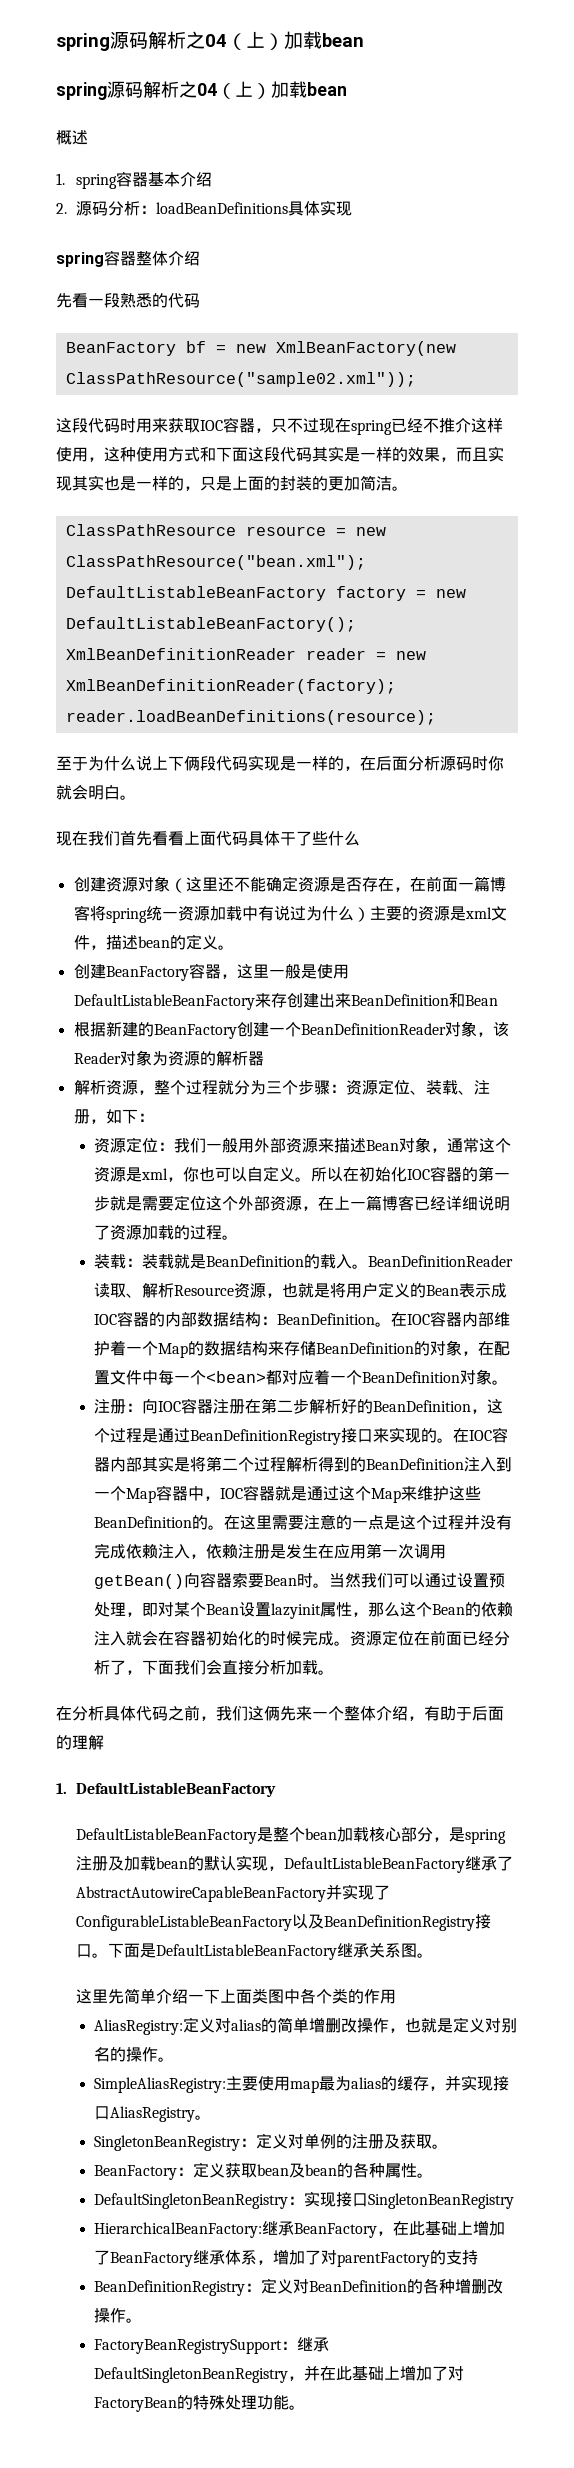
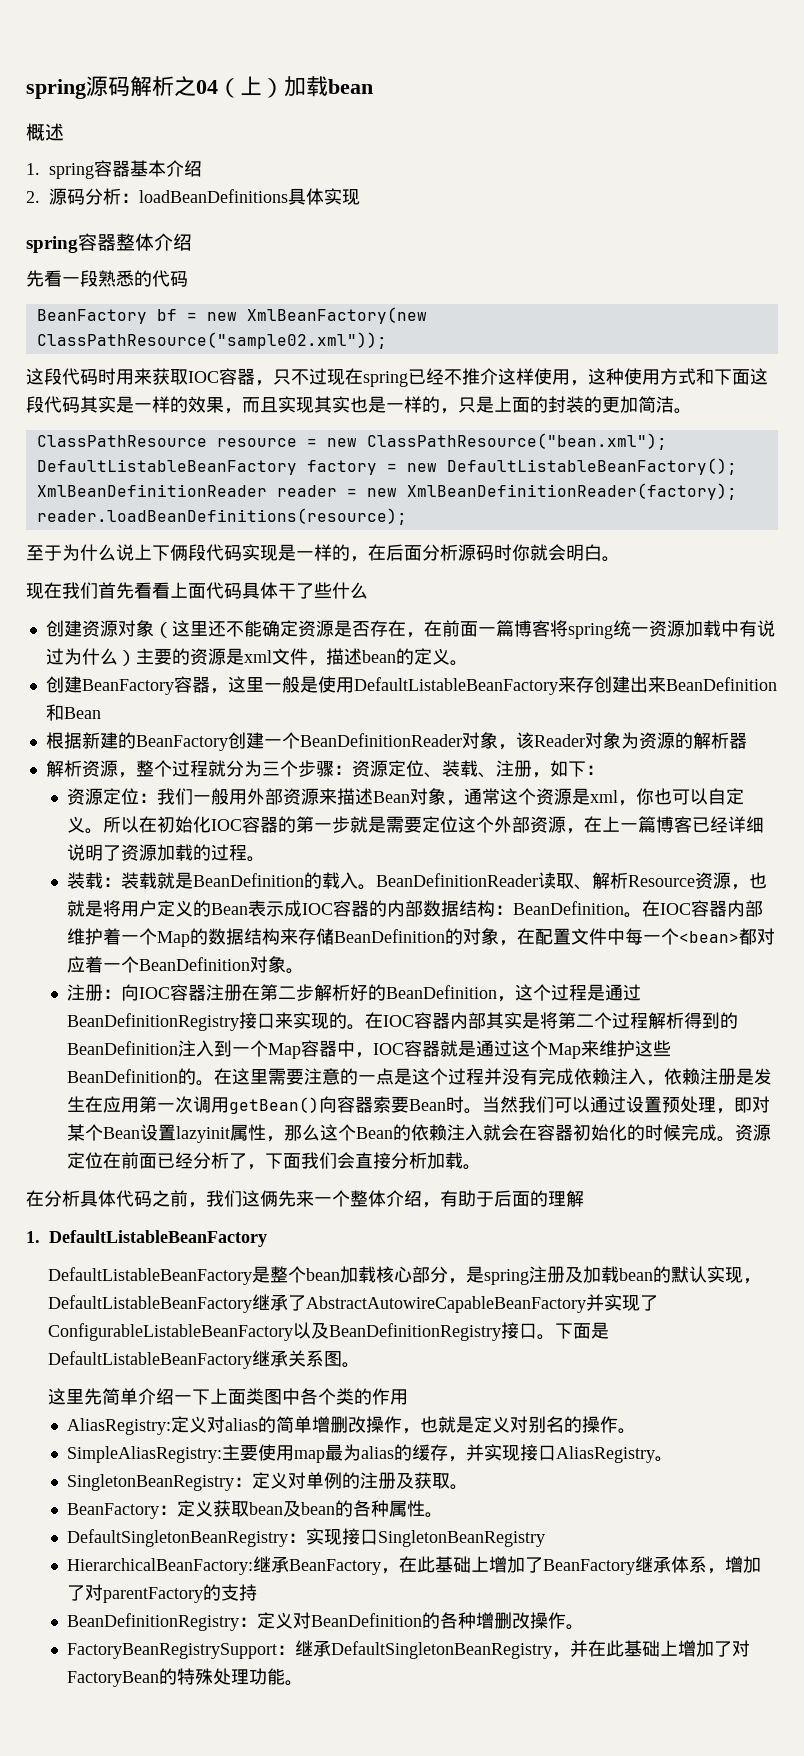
[56,31,364,51] [56,81,347,100] spring源码解析之04（上）加载bean // spring源码解析之04（上）加载bean -> [26,76,373,99] spring源码解析之04（上）加载bean

